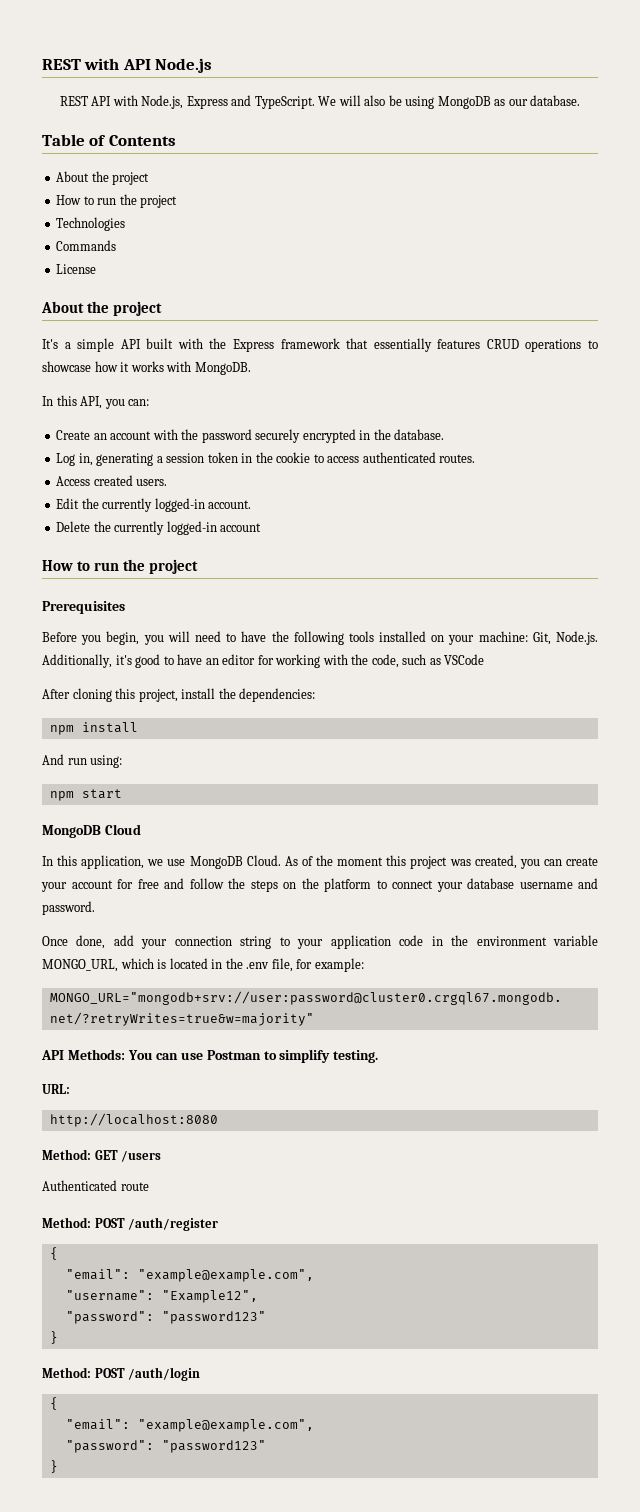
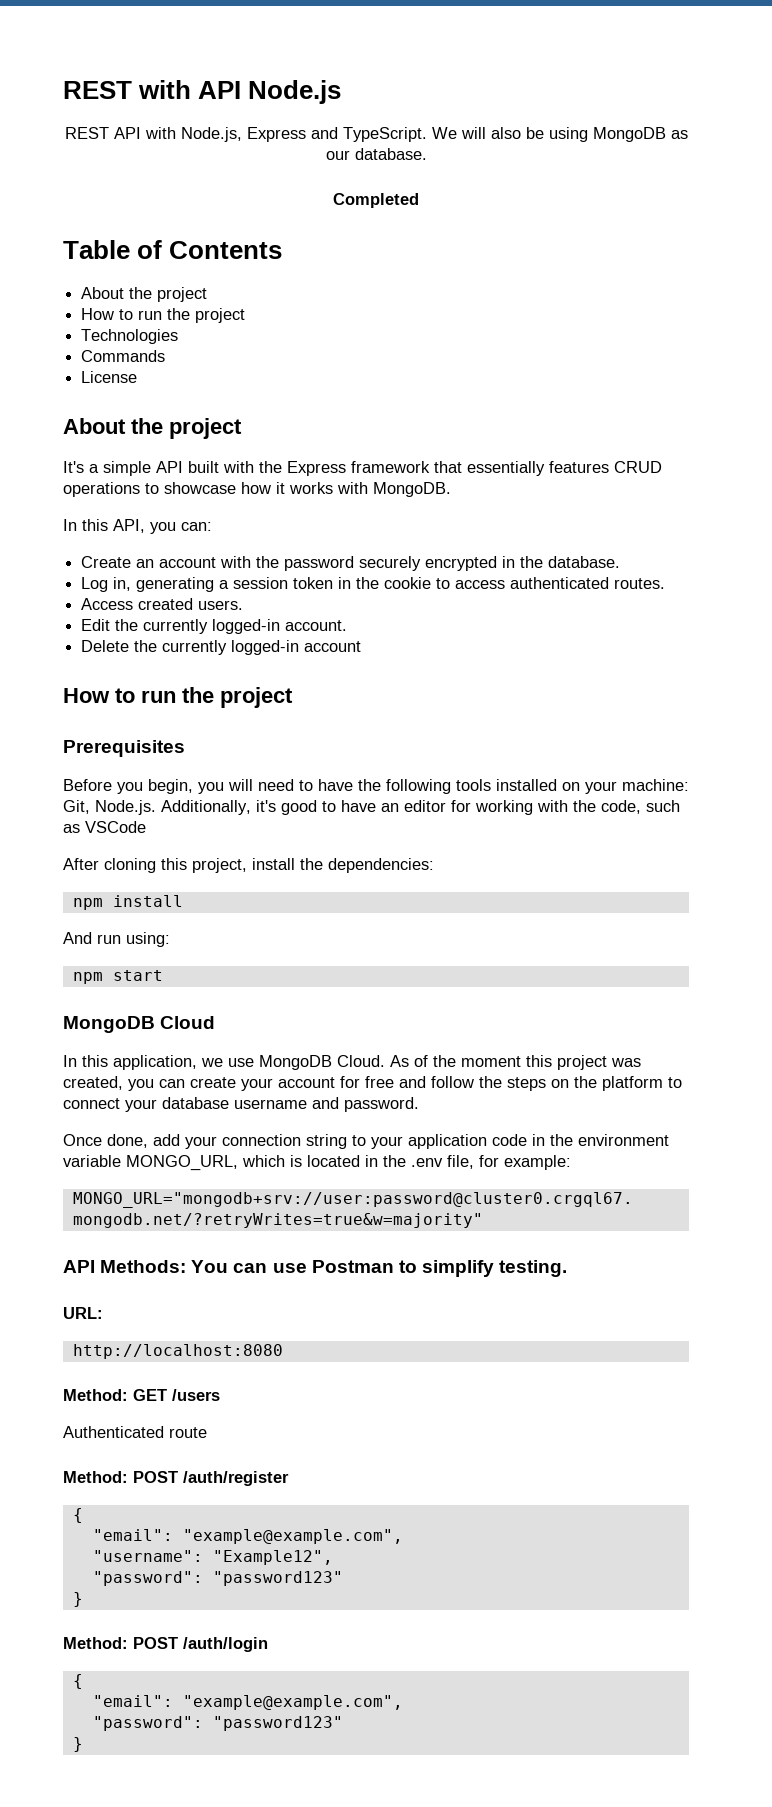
(581, 100) none -> [333,193,419,208] // Completed

